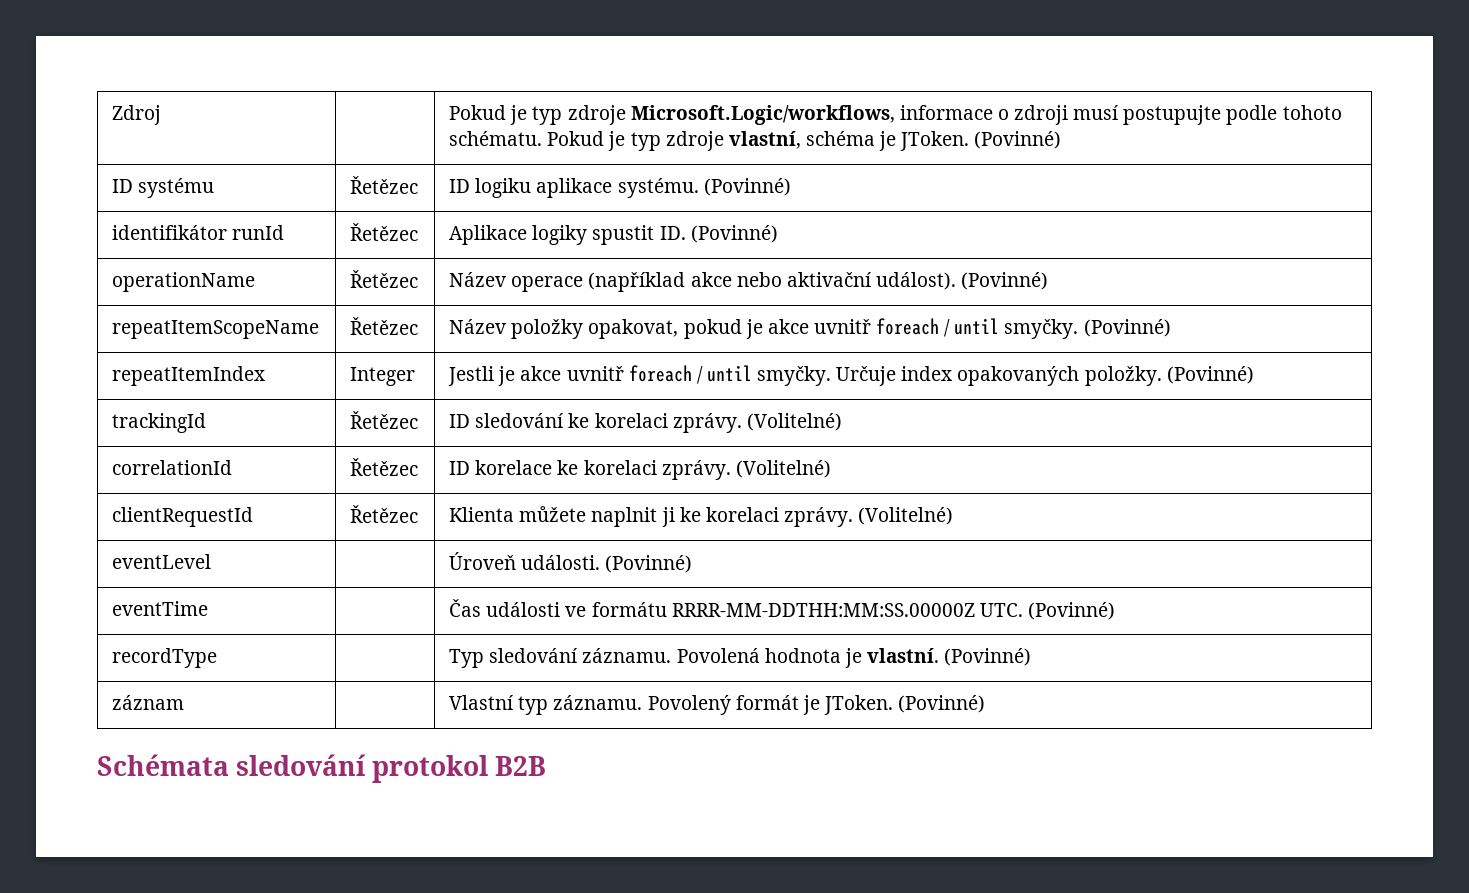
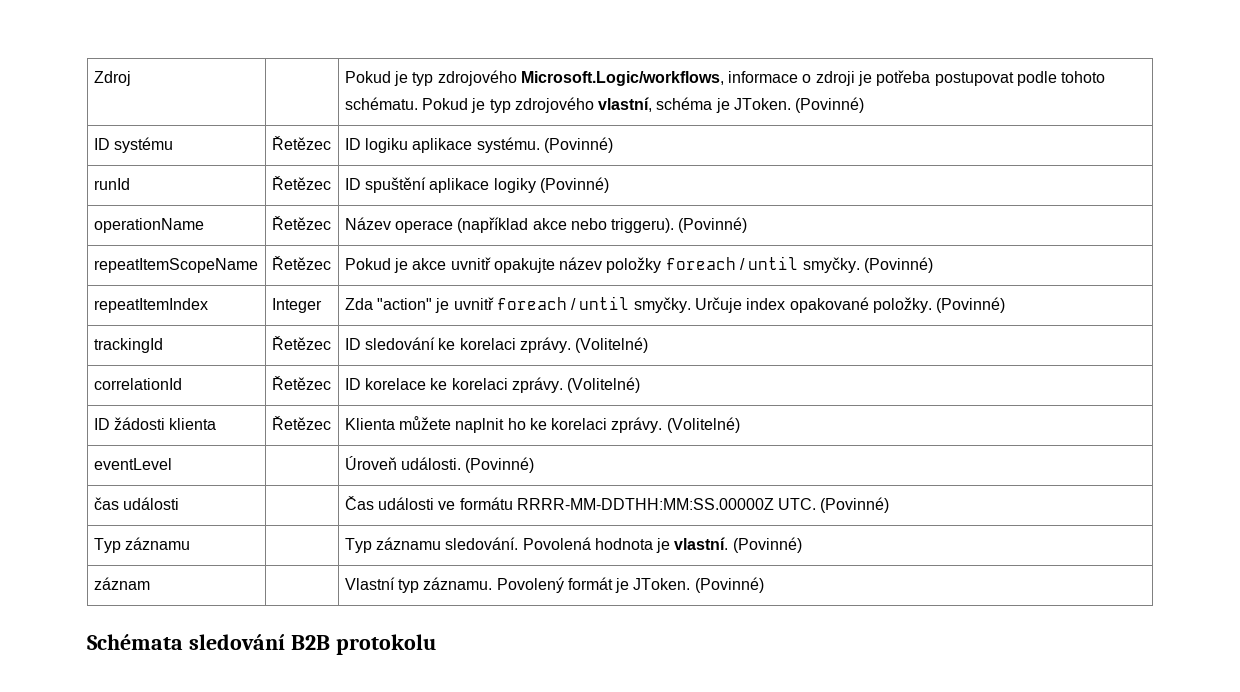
[567,105,626,125] zdroje -> [437,70,517,86] zdrojového
[1073,105,1222,125] musí postupujte -> [858,70,1014,86] je potřeba postupovat
[665,131,724,151] zdroje -> [514,97,594,113] zdrojového
[112,225,228,240] identifikátor -> (613, 145) none
[449,225,686,245] Aplikace logiky spustit ID. -> [344,177,536,193] ID spuštění aplikace logiky
[786,272,956,290] aktivační událost). -> [611,218,675,233] triggeru).
[449,319,871,339] Název položky opakovat, pokud je akce uvnitř -> [344,257,662,273] Pokud je akce uvnitř opakujte název položky
[448,366,562,386] Jestli je akce -> [344,298,450,313] Zda "action" je
[957,366,1080,386] opakovaných -> [789,297,869,313] opakované
[112,507,254,527] clientRequestId -> [93,417,217,430] ID žádosti klienta
[661,507,675,527] ji -> [507,418,526,430] ho
[112,601,209,616] eventTime -> [93,497,179,510] čas události
[112,648,218,668] [449,648,672,668] recordType | | Typ sledování záznamu. -> [93,537,190,553] [344,537,519,553] Typ záznamu | | Typ záznamu sledování.
[372,755,547,783] protokol B2B -> [290,634,436,655] B2B protokolu

